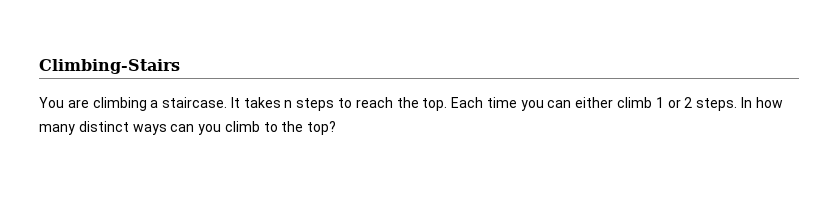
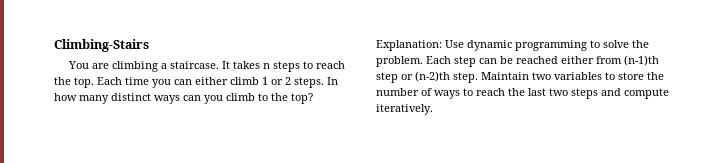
(337, 128) none -> [376,40,649,51] [376,55,659,67] [376,71,664,83] [376,88,669,99] [376,104,433,115] Explanation: Use dynamic programming to solve the problem. Each step can be reached either from (n-1)th step or (n-2)th step. Maintain two variables to store the number of ways to reach the last two steps and compute iteratively.

